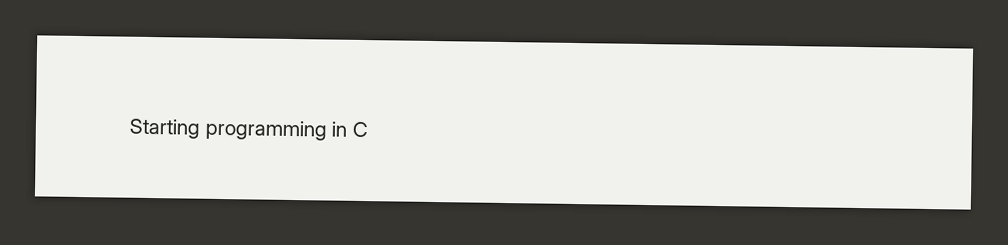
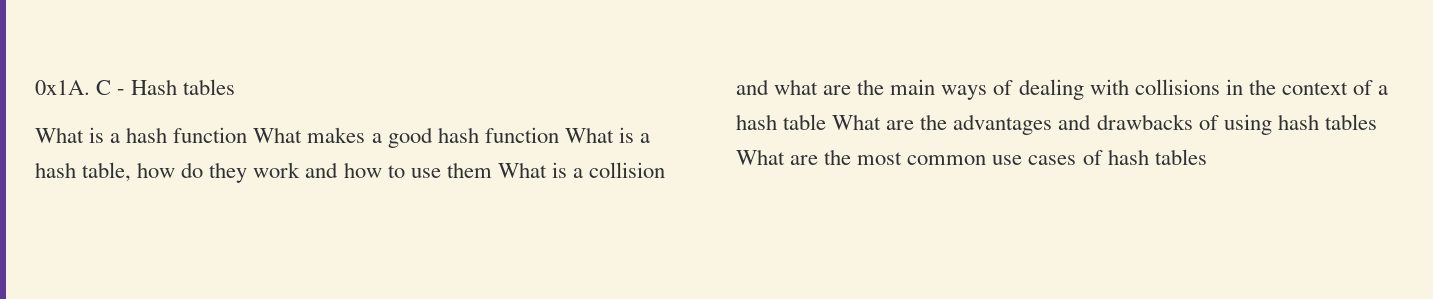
[129,118,368,141] Starting programming in C -> [35,79,236,95] [35,127,650,148] [35,162,666,183] [736,79,1389,100] [736,114,1377,135] [736,149,1207,165] 0x1A. C - Hash tables // What is a hash function What makes a good hash function What is a hash table, how do they work and how to use them What is a collision and what are the main ways of dealing with collisions in the context of a hash table What are the advantages and drawbacks of using hash tables What are the most common use cases of hash tables

